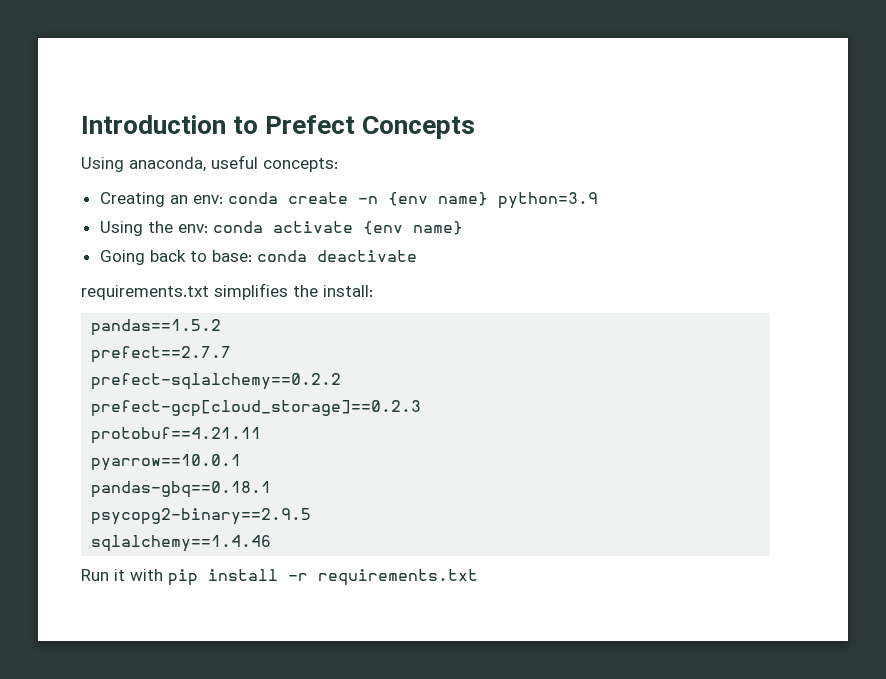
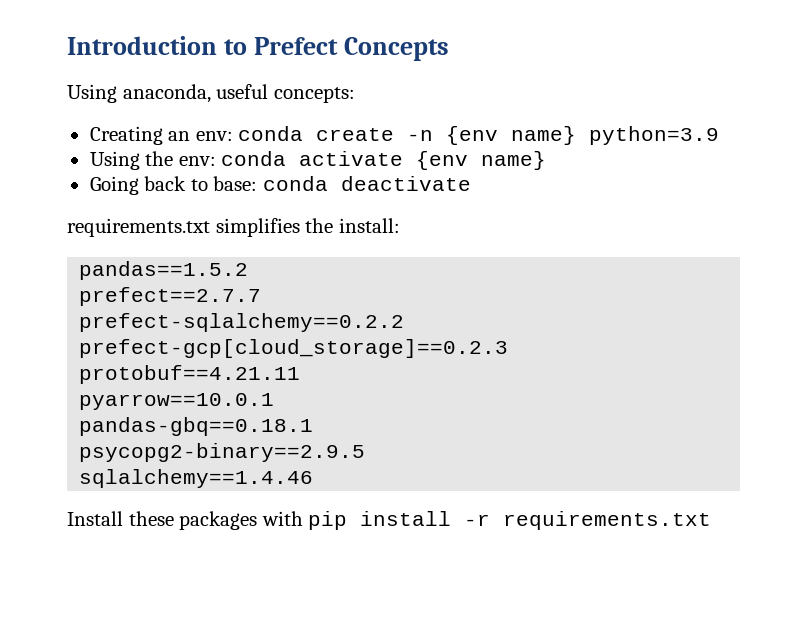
[81,569,125,581] Run it -> [67,511,258,530] Install these packages

